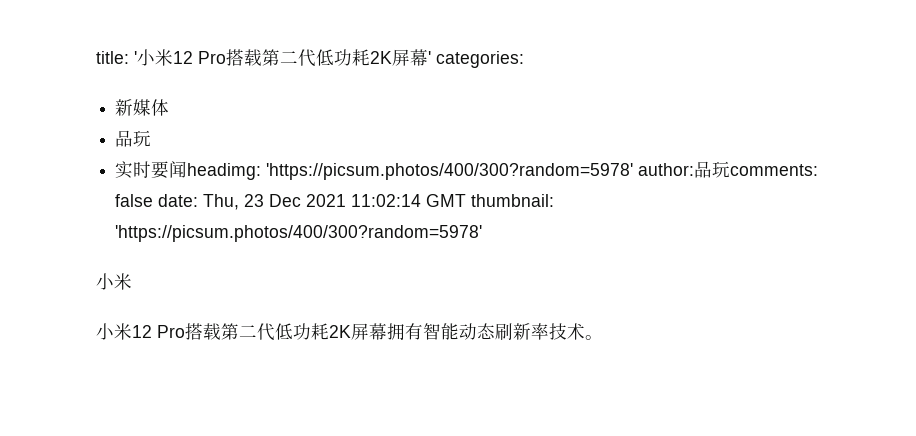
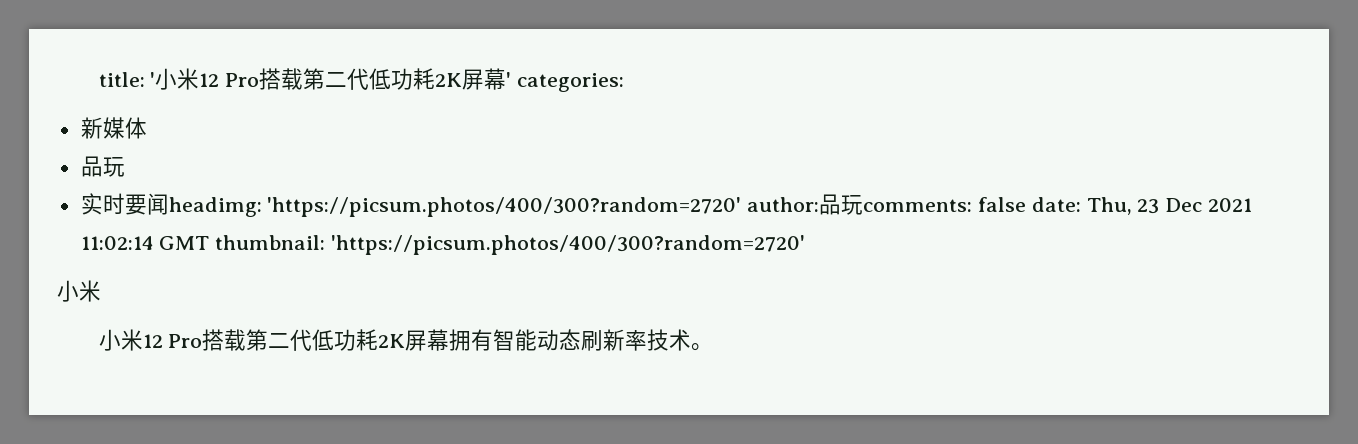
[266,163,634,180] 'https://picsum.photos/400/300?random=5978' -> [267,197,742,217] 'https://picsum.photos/400/300?random=2720'
[115,225,483,242] 'https://picsum.photos/400/300?random=5978' -> [331,235,806,255] 'https://picsum.photos/400/300?random=2720'

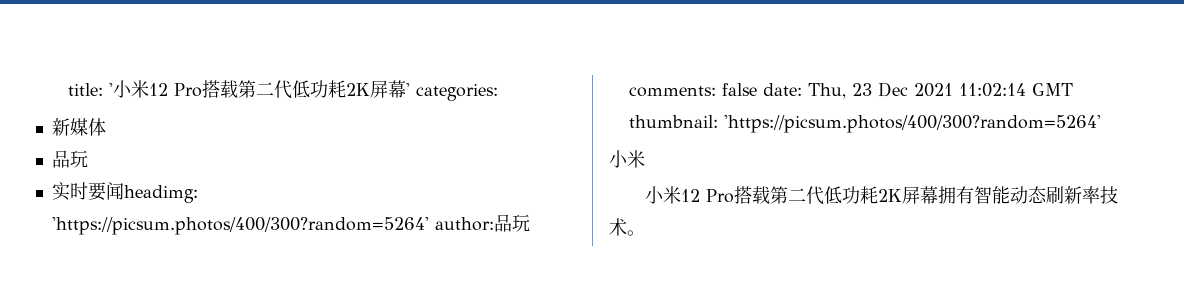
[267,197,742,217] 'https://picsum.photos/400/300?random=2720' -> [51,217,429,235] 'https://picsum.photos/400/300?random=5264'
[331,235,806,255] 'https://picsum.photos/400/300?random=2720' -> [723,115,1101,133] 'https://picsum.photos/400/300?random=5264'

